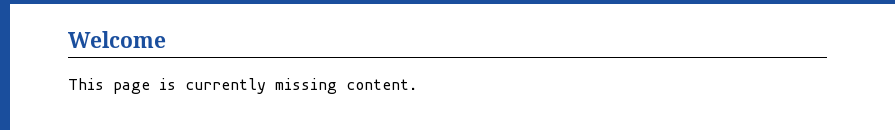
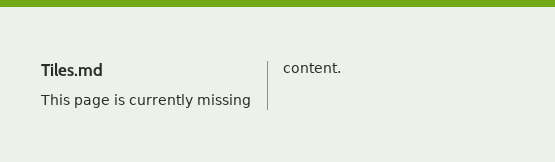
[68,31,166,48] Welcome -> [41,63,103,76] Tiles.md

